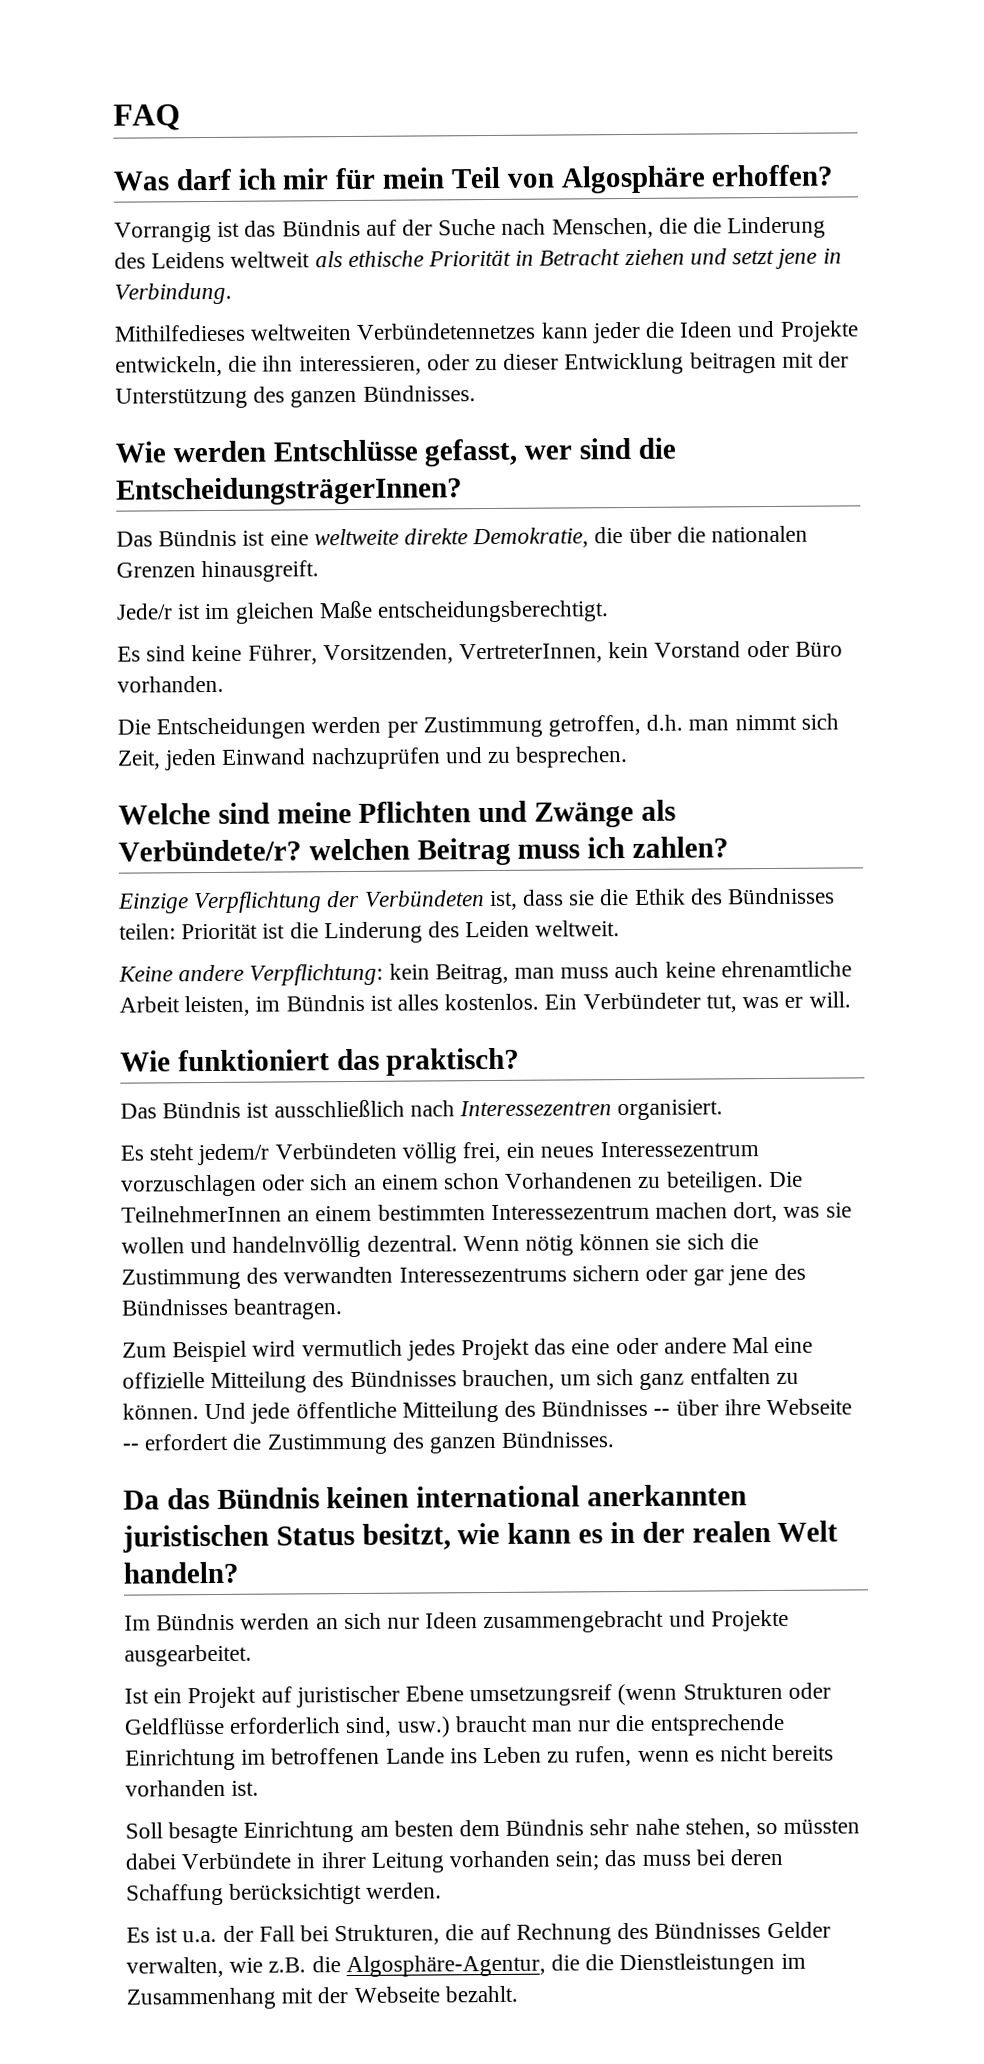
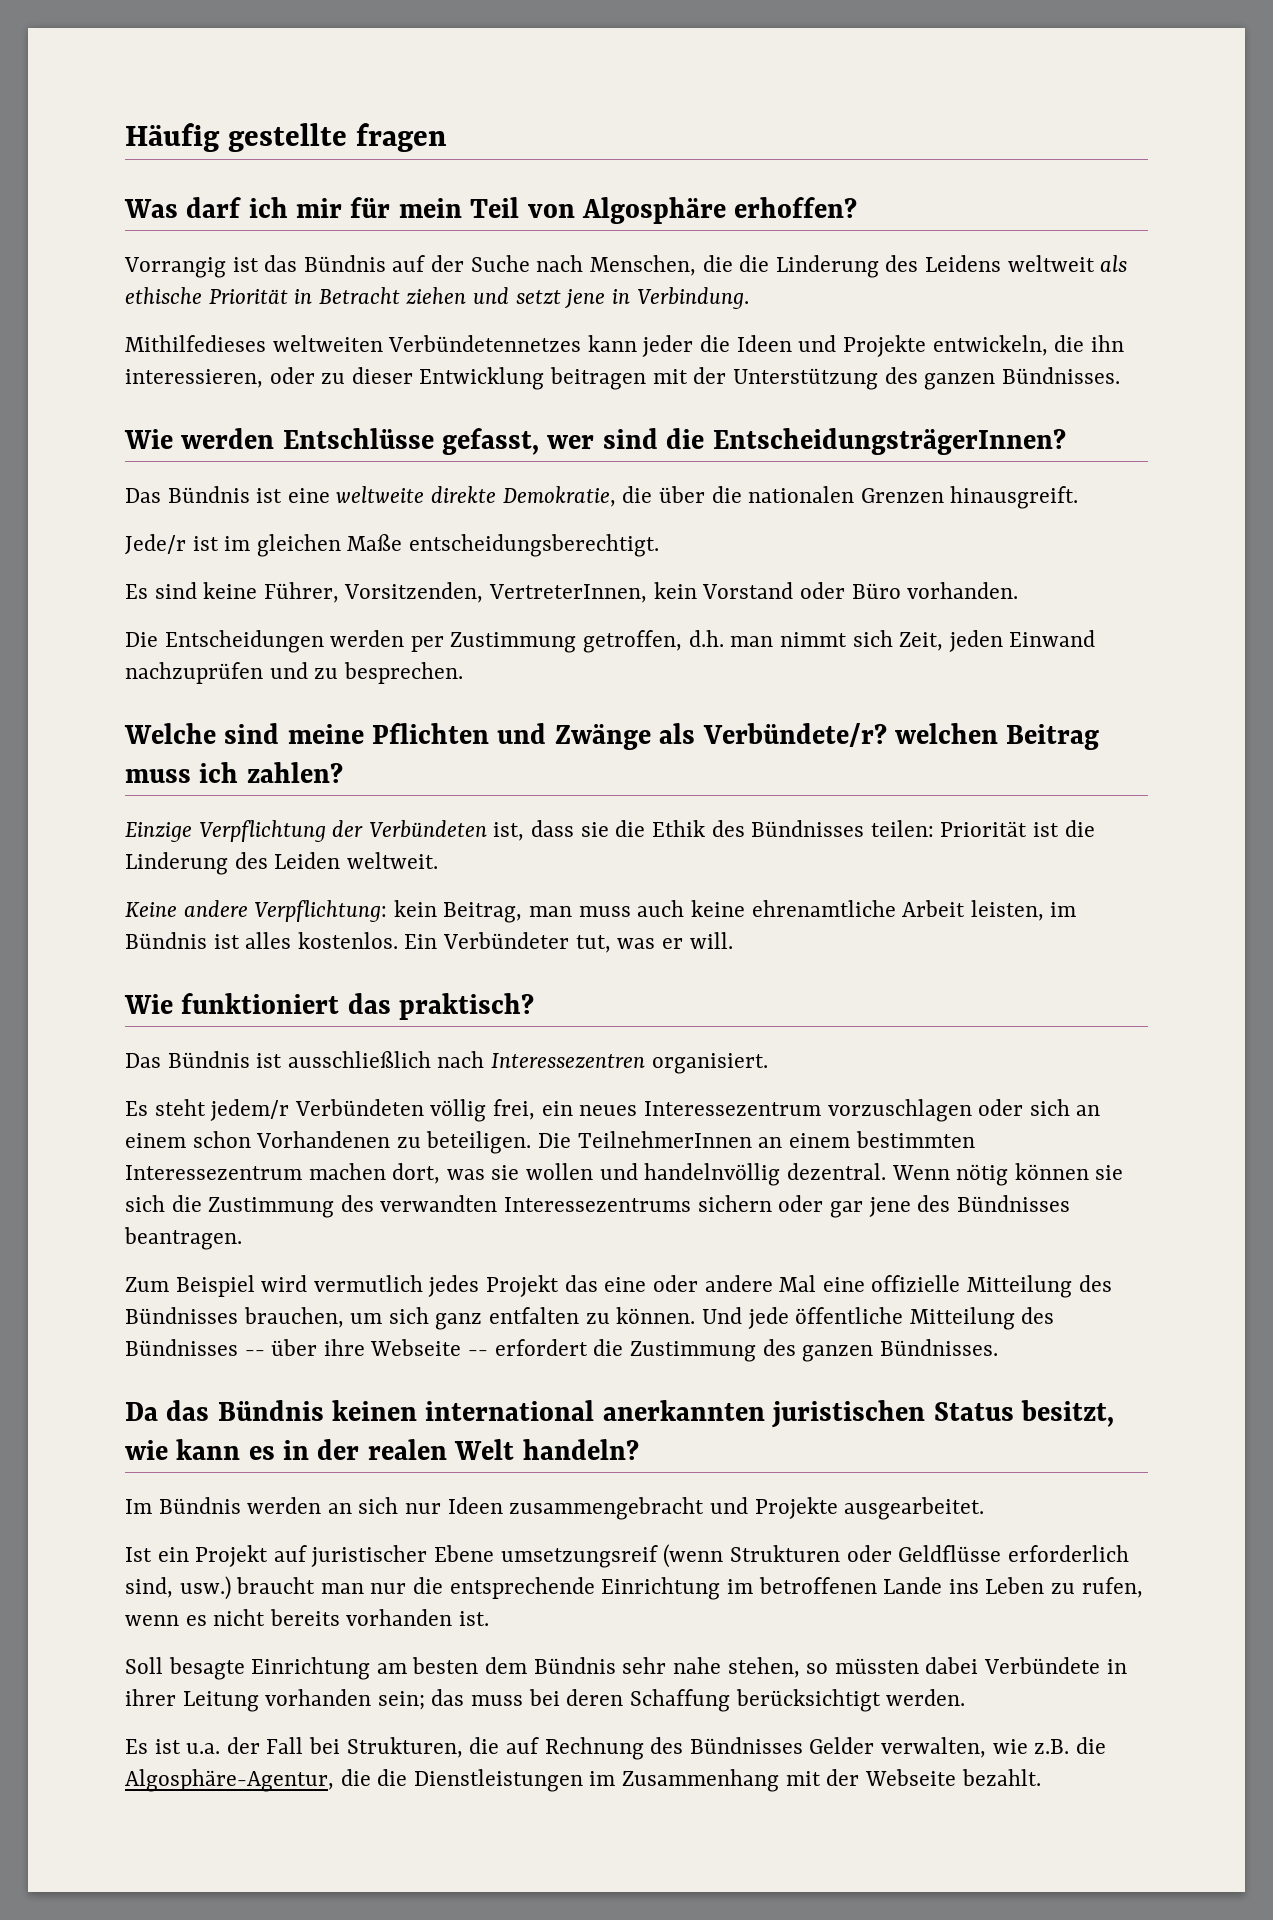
[113,104,181,131] FAQ -> [125,123,448,152] Häufig gestellte fragen

